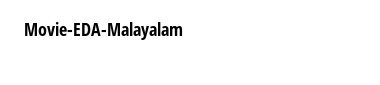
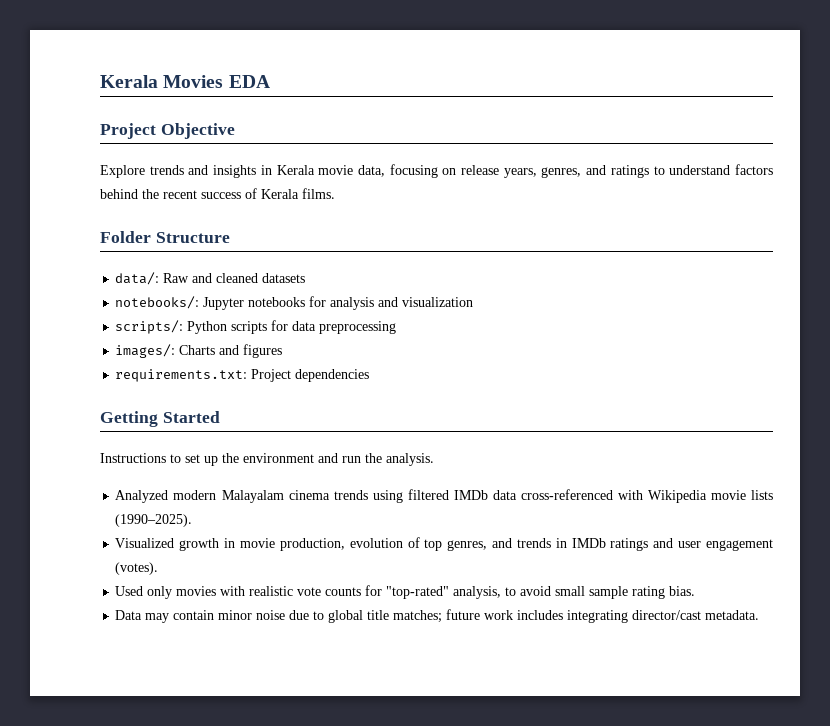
[24,22,183,40] Movie-EDA-Malayalam -> [100,75,270,88] [100,123,235,139] [100,164,773,178] [100,188,335,199] [100,231,230,243] [115,272,306,285] [115,296,474,310] [115,320,397,334] [115,344,283,358] [115,369,370,382] [100,411,220,427] [100,453,434,466] [115,489,774,503] [115,514,193,527] [115,537,774,551] [115,562,159,575] [115,585,696,599] [115,609,760,623] Kerala Movies EDA // Project Objective // Explore trends and insights in Kerala movie data, focusing on release years, genres, and ratings to understand factors behind the recent success of Kerala films. // Folder Structure // data/: Raw and cleaned datasets // notebooks/: Jupyter notebooks for analysis and visualization // scripts/: Python scripts for data preprocessing // images/: Charts and figures // requirements.txt: Project dependencies // Getting Started // Instructions to set up the environment and run the analysis. // Analyzed modern Malayalam cinema trends using filtered IMDb data cross-referenced with Wikipedia movie lists (1990–2025). // Visualized growth in movie production, evolution of top genres, and trends in IMDb ratings and user engagement (votes). // Used only movies with realistic vote counts for "top-rated" analysis, to avoid small sample rating bias. // Data may contain minor noise due to global title matches; future work includes integrating director/cast metadata.

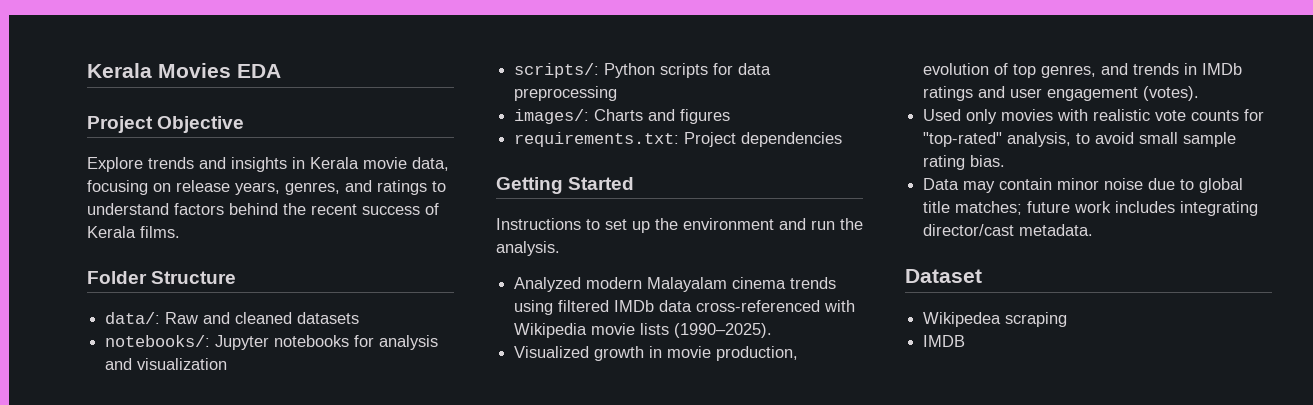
(760, 615) none -> [905,269,982,283] [923,312,1068,327] [923,335,966,347] // Dataset // Wikipedea scraping // IMDB

